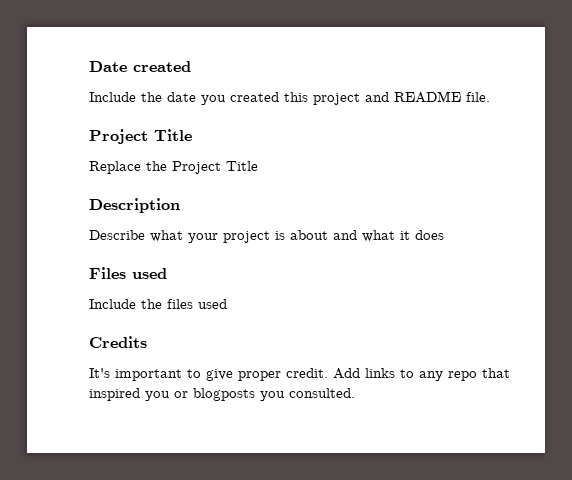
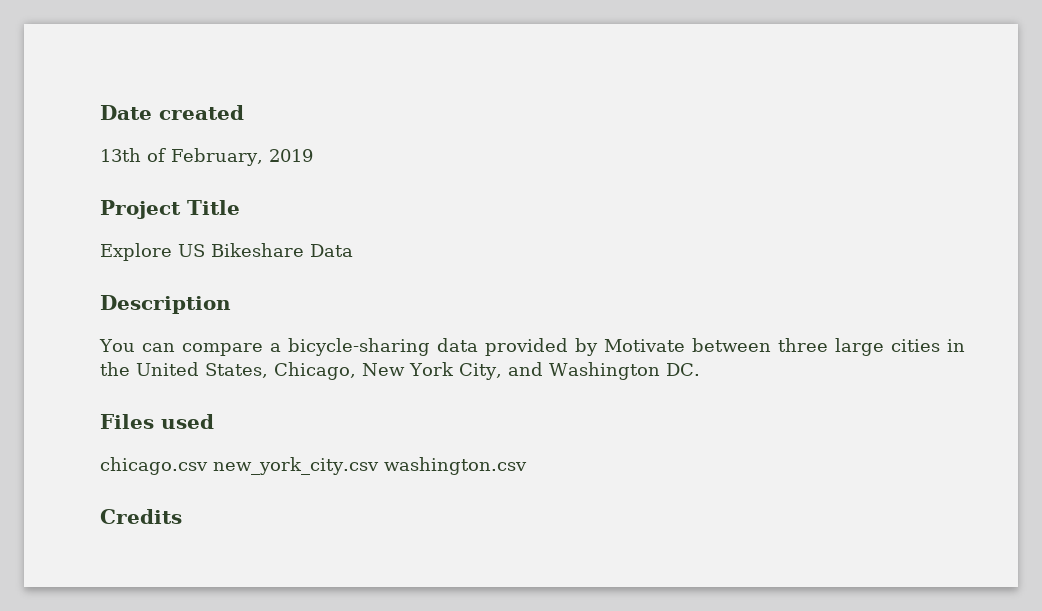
[89,91,490,105] [89,129,192,144] [89,161,258,174] [89,198,180,213] [89,230,444,243] [89,267,167,279] [89,299,227,309] [89,336,147,348] [89,368,510,381] [89,388,355,401] Include the date you created this project and README file. // Project Title // Replace the Project Title // Description // Describe what your project is about and what it does // Files used // Include the files used // Credits // It's important to give proper credit. Add links to any repo that inspired you or blogposts you consulted. -> [100,148,313,166] [100,200,240,219] [100,243,353,261] [100,295,231,314] [99,338,965,356] [100,362,700,380] [100,414,214,429] [100,457,527,475] [100,509,182,524] 13th of February, 2019 // Project Title // Explore US Bikeshare Data // Description // You can compare a bicycle-sharing data provided by Motivate between three large cities in the United States, Chicago, New York City, and Washington DC. // Files used // chicago.csv new_york_city.csv washington.csv // Credits

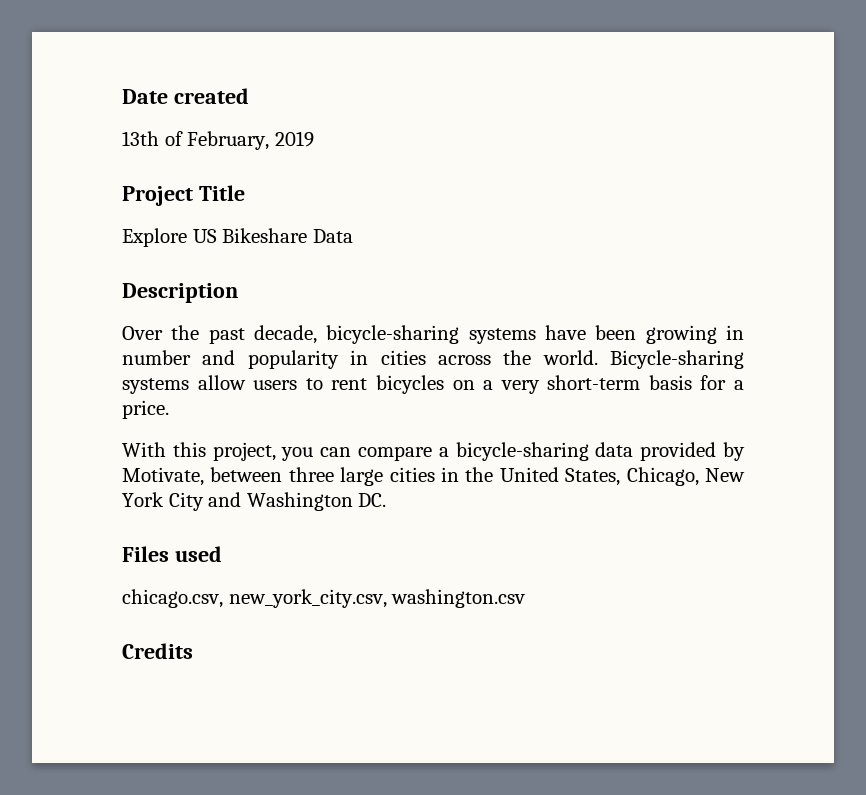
[99,339,135,352] You -> [122,325,744,344] [122,350,744,369] [122,375,745,394] [122,400,169,419] [122,442,314,461] Over the past decade, bicycle-sharing systems have been growing in number and popularity in cities across the world. Bicycle-sharing systems allow users to rent bicycles on a very short-term basis for a price. // With this project, you
[603,339,685,352] Motivate -> [122,467,204,486] Motivate,
[458,363,502,380] City, -> [168,492,204,511] City
[100,457,379,475] chicago.csv new_york_city.csv -> [122,589,387,608] chicago.csv, new_york_city.csv,

